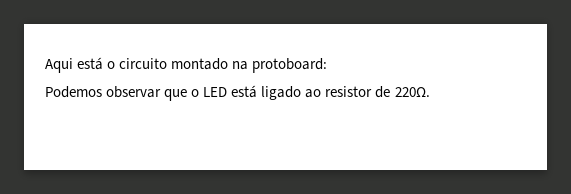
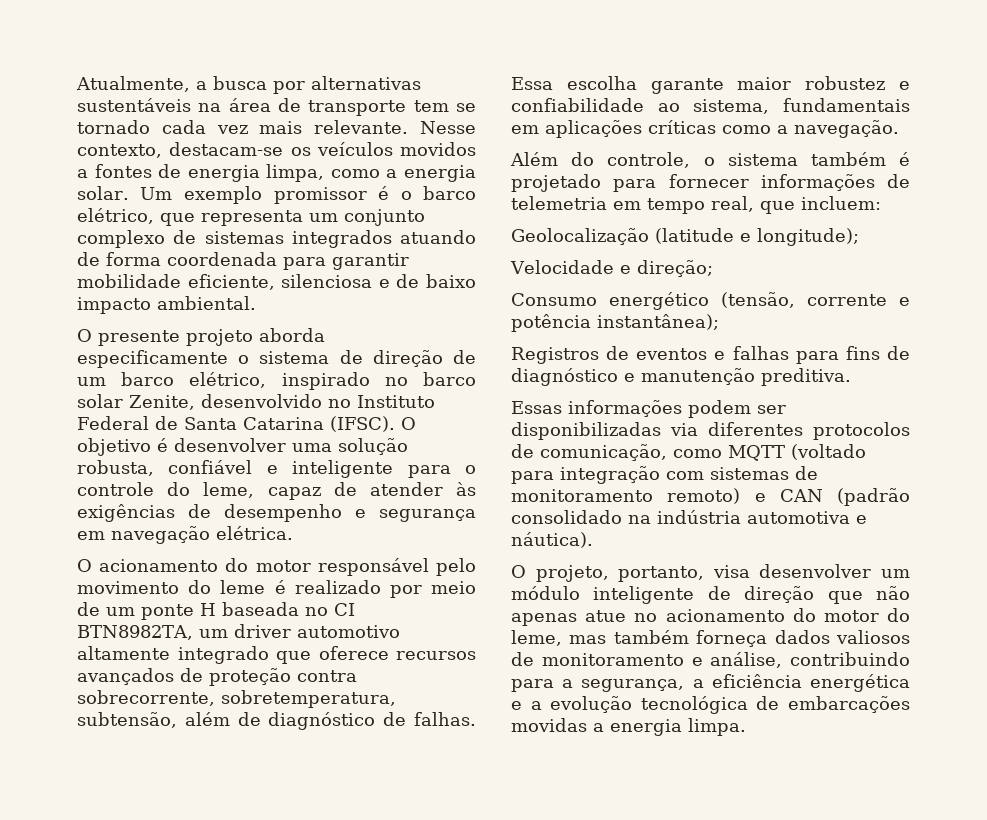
[45,57,328,73] [45,85,430,101] Aqui está o circuito montado na protoboard: // Podemos observar que o LED está ligado ao resistor de 220Ω. -> [76,76,421,94] [77,98,476,116] [77,120,477,134] [77,142,476,158] [77,164,476,182] [77,186,477,204] [77,208,425,226] [77,230,476,248] [77,252,409,270] [77,274,477,290] [77,296,256,314] [77,328,325,346] [77,350,476,368] [77,372,476,390] [77,394,435,410] [77,416,416,432] [77,438,408,456] [77,460,476,478] [77,482,477,500] [77,504,476,522] [77,526,293,544] [77,558,476,576] [77,580,476,598] [77,602,355,620] [77,624,400,640] [77,646,476,664] [77,668,357,686] [77,690,396,708] [77,712,477,730] [511,76,910,94] [511,98,910,114] [511,120,899,138] [510,152,910,168] [511,174,910,192] [511,196,881,214] [511,228,859,246] [510,260,713,277] [511,292,910,310] [511,314,719,332] [511,346,910,364] [511,368,851,386] [511,400,786,418] [511,422,910,440] [511,444,866,461] [511,466,818,484] [511,488,910,506] [511,510,867,524] [511,532,593,548] [511,564,910,582] [511,586,910,604] [511,608,910,626] [511,630,910,647] [511,652,910,668] [511,674,910,692] [511,696,910,714] [511,718,746,736] Atualmente, a busca por alternativas sustentáveis na área de transporte tem se tornado cada vez mais relevante. Nesse contexto, destacam-se os veículos movidos a fontes de energia limpa, como a energia solar. Um exemplo promissor é o barco elétrico, que representa um conjunto complexo de sistemas integrados atuando de forma coordenada para garantir mobilidade eficiente, silenciosa e de baixo impacto ambiental. // O presente projeto aborda especificamente o sistema de direção de um barco elétrico, inspirado no barco solar Zenite, desenvolvido no Instituto Federal de Santa Catarina (IFSC). O objetivo é desenvolver uma solução robusta, confiável e inteligente para o controle do leme, capaz de atender às exigências de desempenho e segurança em navegação elétrica. // O acionamento do motor responsável pelo movimento do leme é realizado por meio de um ponte H baseada no CI BTN8982TA, um driver automotivo altamente integrado que oferece recursos avançados de proteção contra sobrecorrente, sobretemperatura, subtensão, além de diagnóstico de falhas. Essa escolha garante maior robustez e confiabilidade ao sistema, fundamentais em aplicações críticas como a navegação. // Além do controle, o sistema também é projetado para fornecer informações de telemetria em tempo real, que incluem: // Geolocalização (latitude e longitude); // Velocidade e direção; // Consumo energético (tensão, corrente e potência instantânea); // Registros de eventos e falhas para fins de diagnóstico e manutenção preditiva. // Essas informações podem ser disponibilizadas via diferentes protocolos de comunicação, como MQTT (voltado para integração com sistemas de monitoramento remoto) e CAN (padrão consolidado na indústria automotiva e náutica). // O projeto, portanto, visa desenvolver um módulo inteligente de direção que não apenas atue no acionamento do motor do leme, mas também forneça dados valiosos de monitoramento e análise, contribuindo para a segurança, a eficiência energética e a evolução tecnológica de embarcações movidas a energia limpa.

